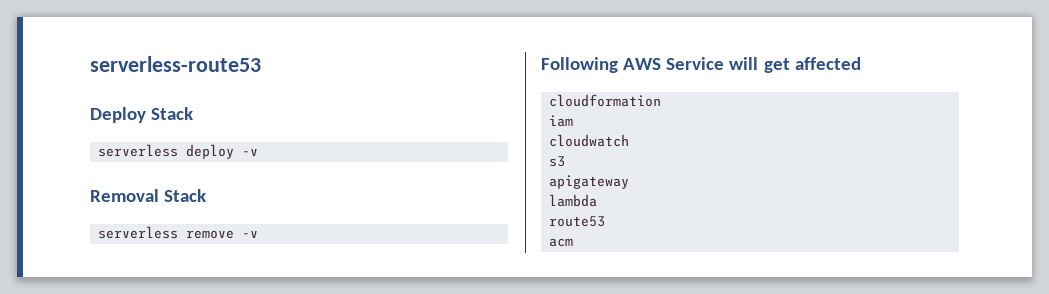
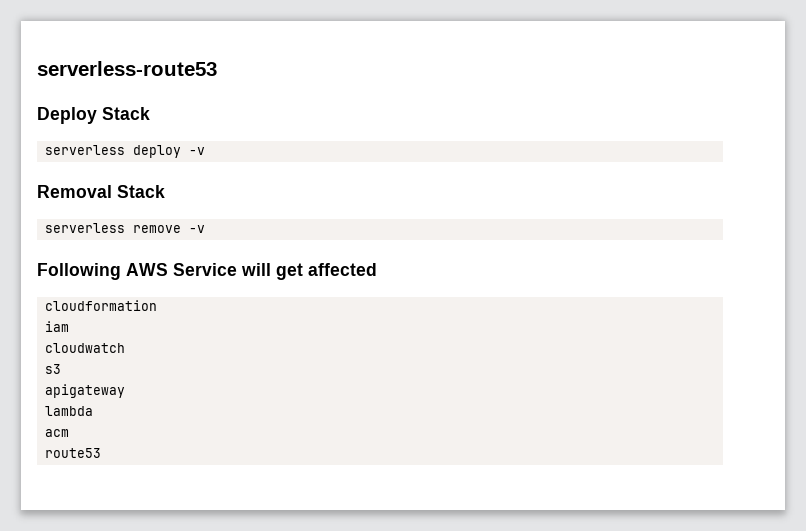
(598, 200) none -> [44,429,69,437] // acm
[549,238,574,247] // acm -> (101, 453) none

